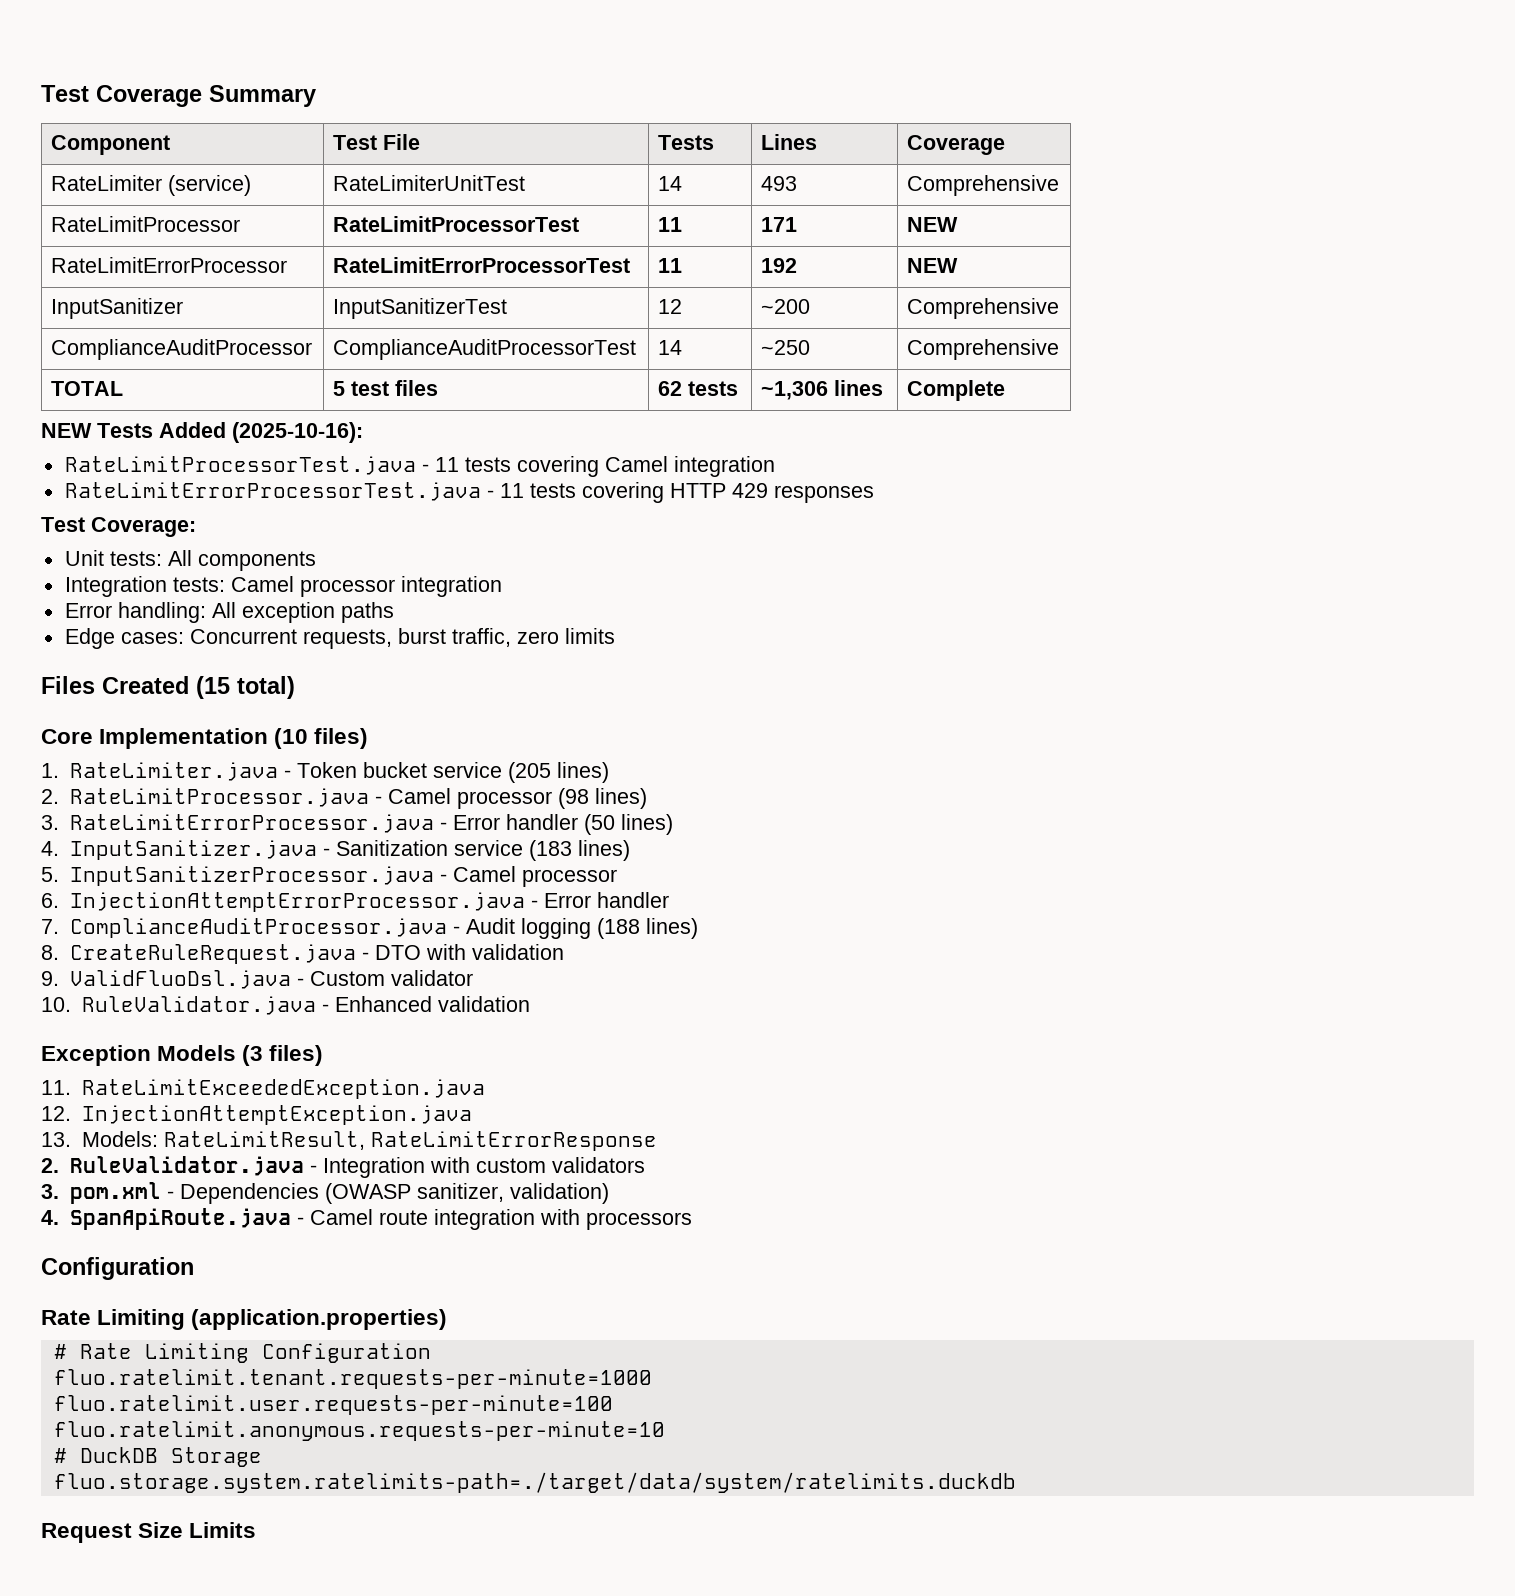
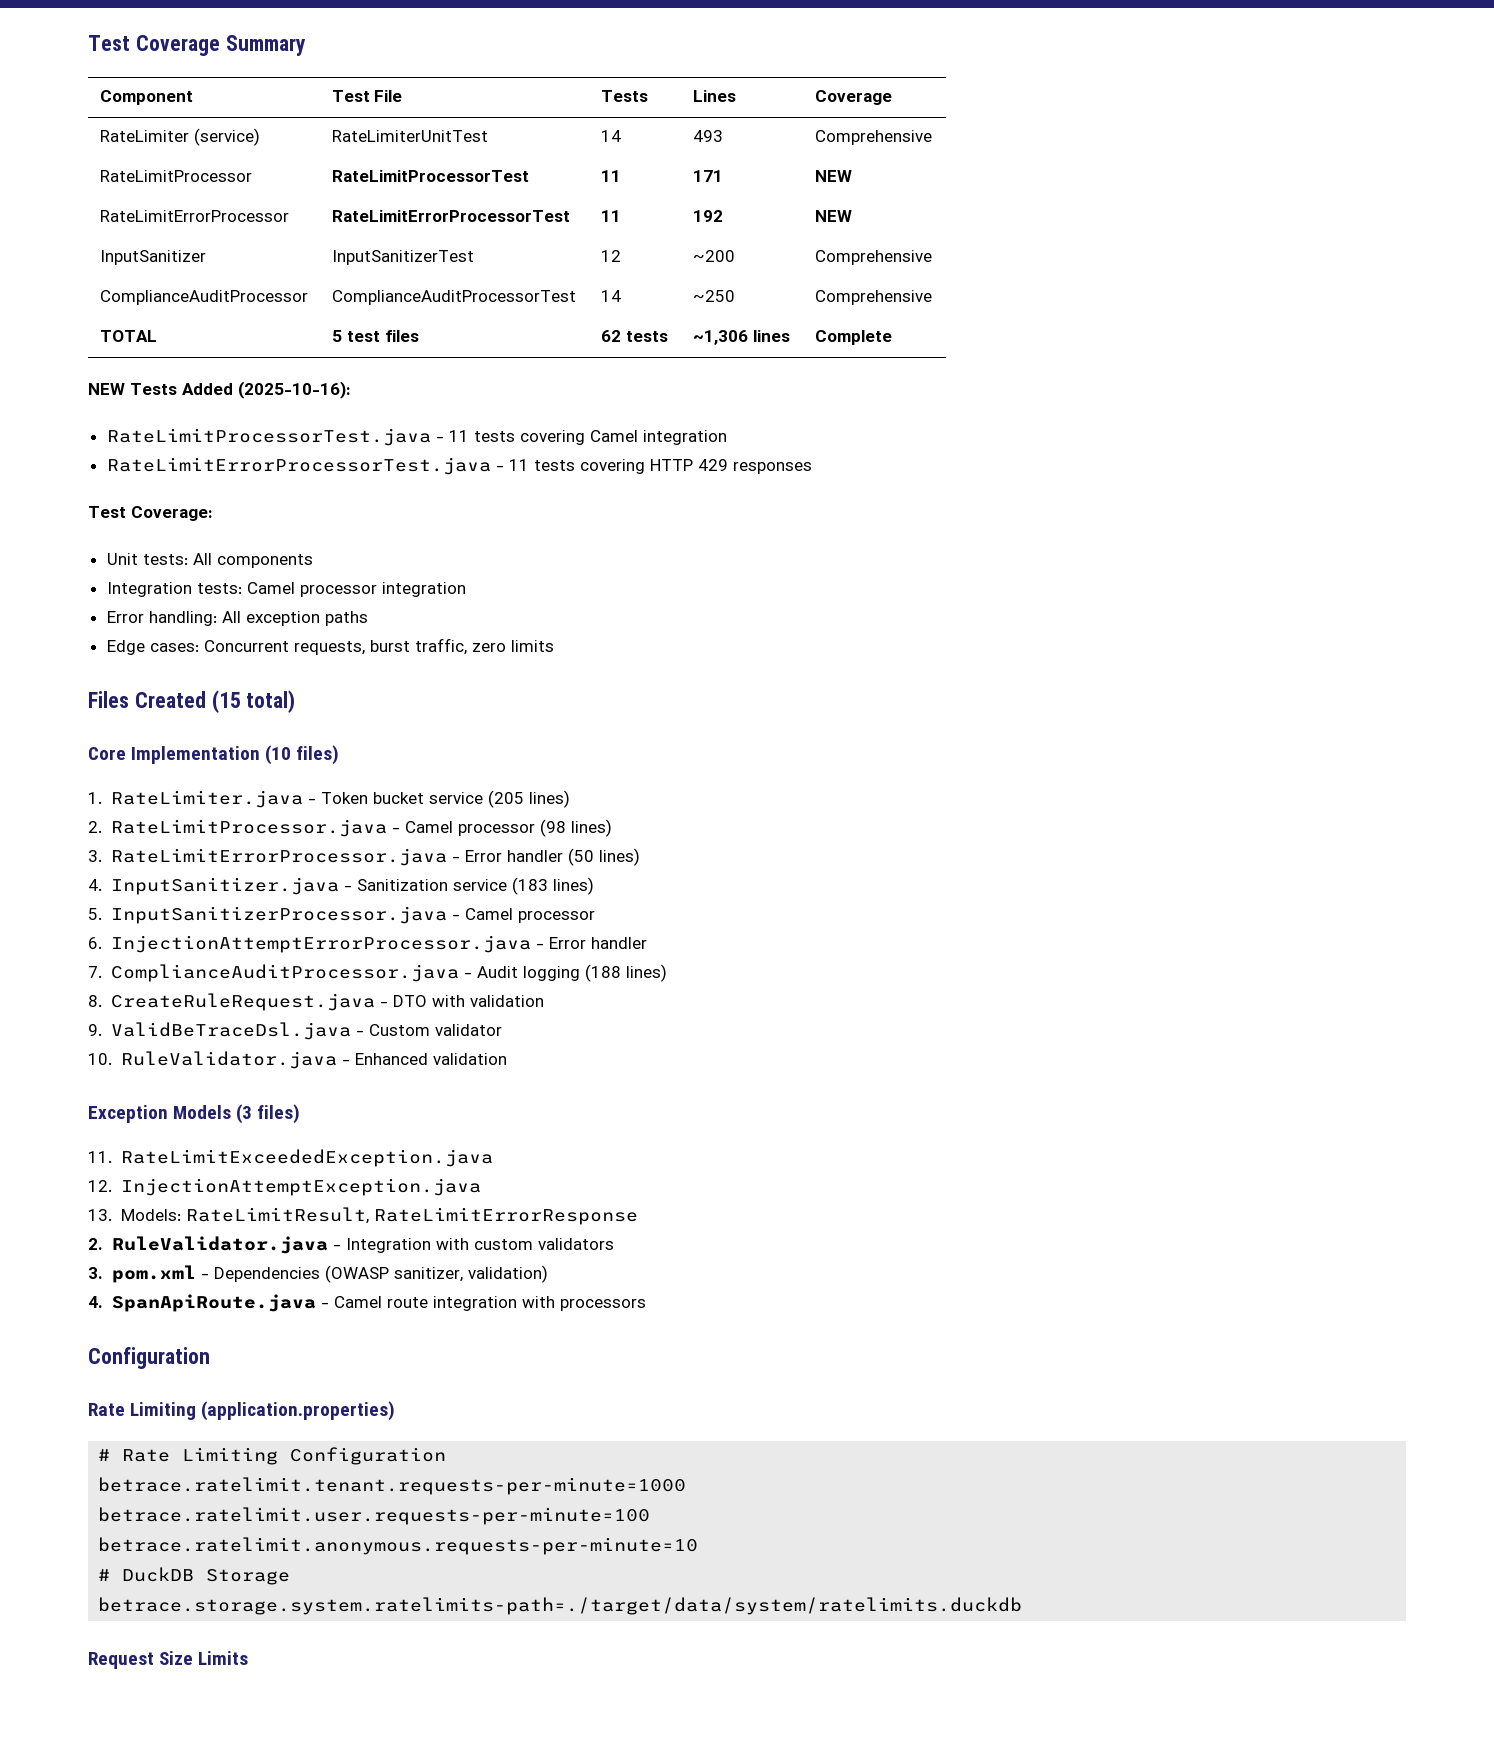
[69,970,291,989] ValidFluoDsl.java -> [110,1022,351,1040] ValidBeTraceDsl.java
[53,1369,652,1389] [53,1395,613,1415] [53,1421,665,1441] fluo.ratelimit.tenant.requests-per-minute=1000 // fluo.ratelimit.user.requests-per-minute=100 // fluo.ratelimit.anonymous.requests-per-minute=10 -> [98,1477,687,1495] [98,1507,651,1525] [98,1537,699,1555] betrace.ratelimit.tenant.requests-per-minute=1000 // betrace.ratelimit.user.requests-per-minute=100 // betrace.ratelimit.anonymous.requests-per-minute=10
[53,1472,1016,1493] fluo.storage.system.ratelimits-path=./target/data/system/ratelimits.duckdb -> [98,1597,1023,1615] betrace.storage.system.ratelimits-path=./target/data/system/ratelimits.duckdb

